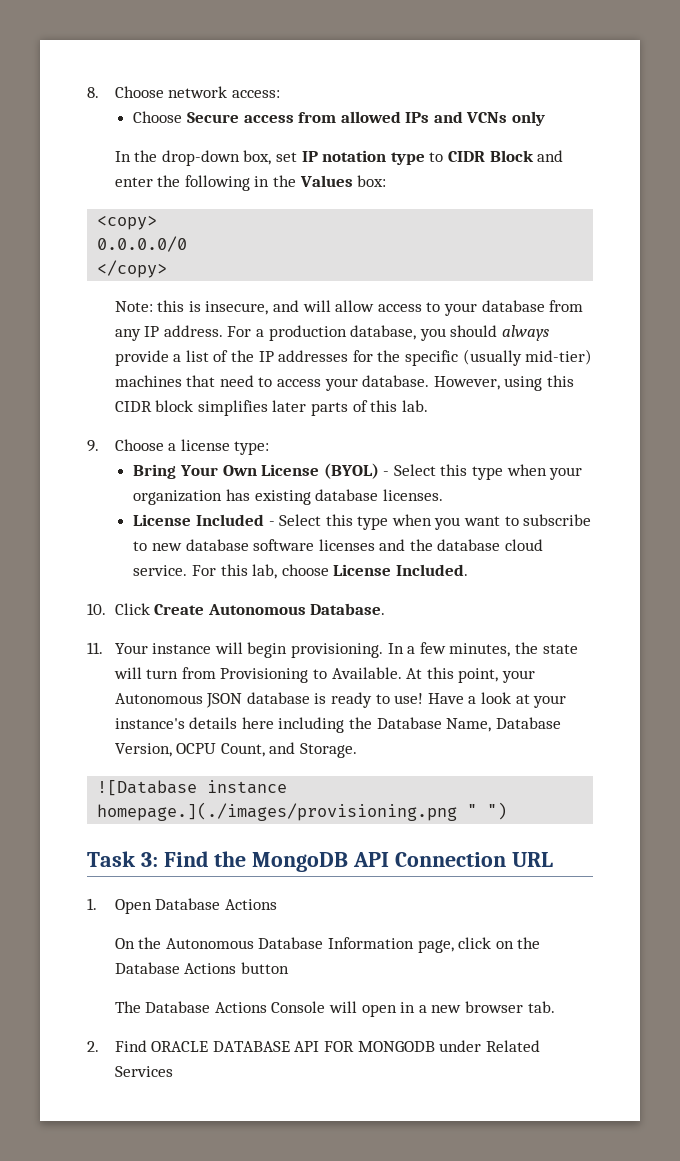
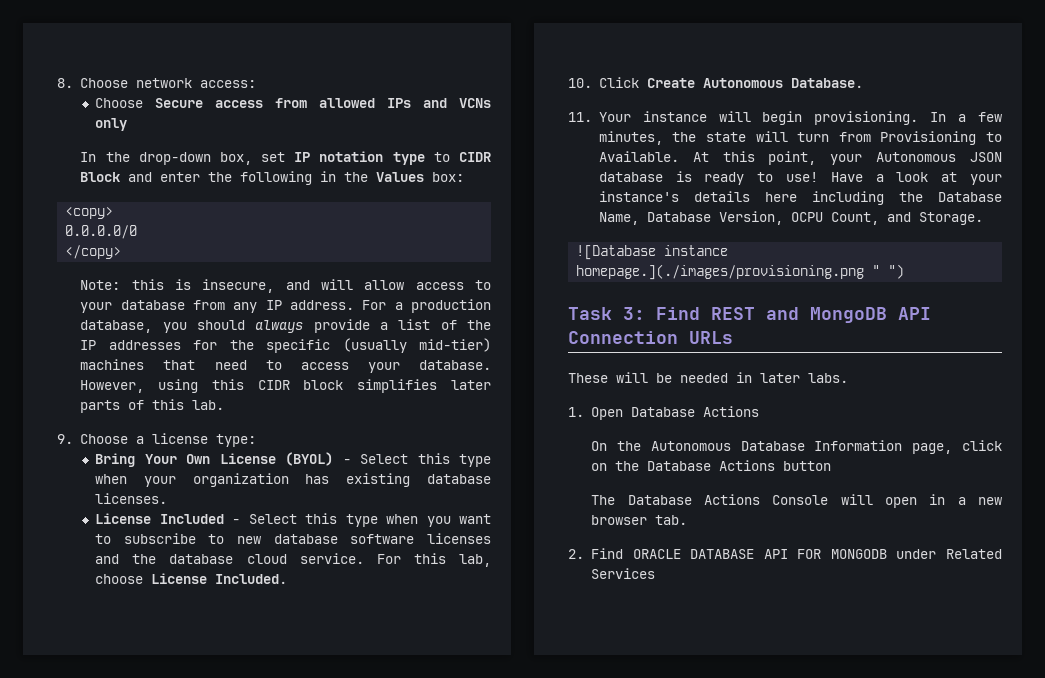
[214,851,247,867] the -> [711,307,799,320] REST and
[511,852,553,867] URL -> [689,331,733,344] [568,372,848,383] URLs // These will be needed in later labs.

